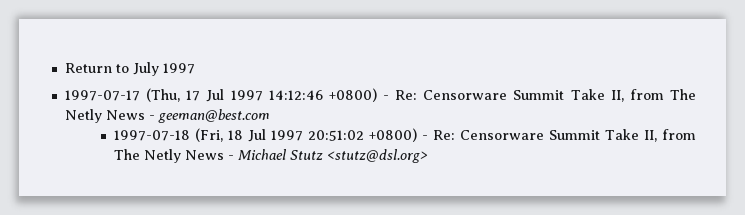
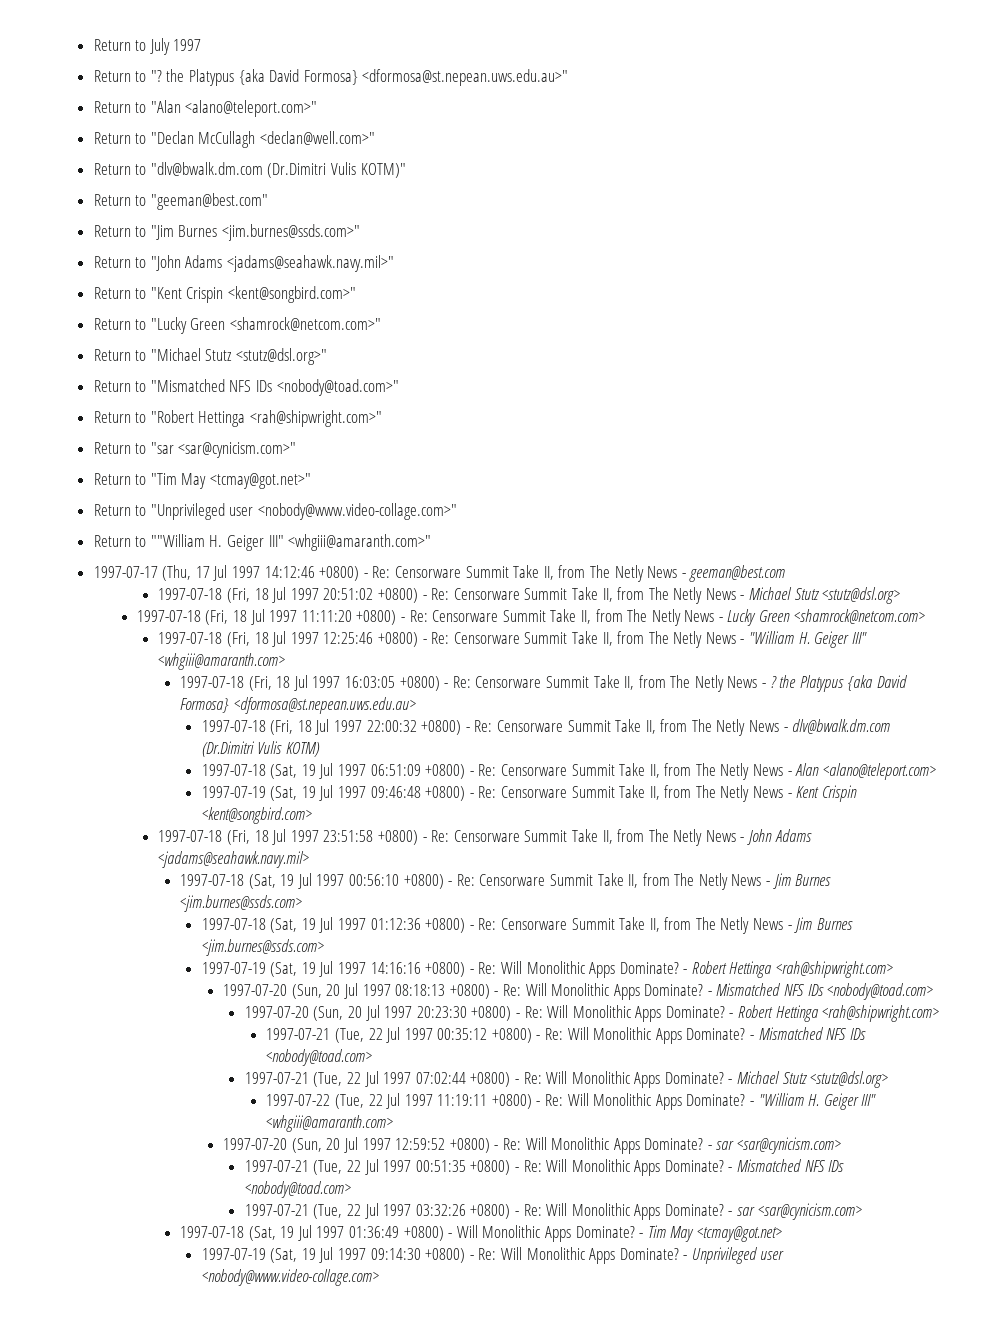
(195, 68) none -> [93,69,569,86] [93,100,318,117] [93,131,376,148] [93,162,406,178] [93,193,268,210] [93,224,361,241] [93,255,395,272] [93,286,357,303] [93,317,382,334] [93,348,328,365] [93,379,399,396] [93,410,383,427] [93,442,297,458] [93,473,312,489] [93,503,458,520] [93,534,432,551] // Return to "? the Platypus {aka David Formosa} <dformosa@st.nepean.uws.edu.au>" // Return to "Alan <alano@teleport.com>" // Return to "Declan McCullagh <declan@well.com>" // Return to "dlv@bwalk.dm.com (Dr.Dimitri Vulis KOTM)" // Return to "geeman@best.com" // Return to "Jim Burnes <jim.burnes@ssds.com>" // Return to "John Adams <jadams@seahawk.navy.mil>" // Return to "Kent Crispin <kent@songbird.com>" // Return to "Lucky Green <shamrock@netcom.com>" // Return to "Michael Stutz <stutz@dsl.org>" // Return to "Mismatched NFS IDs <nobody@toad.com>" // Return to "Robert Hettinga <rah@shipwright.com>" // Return to "sar <sar@cynicism.com>" // Return to "Tim May <tcmay@got.net>" // Return to "Unprivileged user <nobody@www.video-collage.com>" // Return to ""William H. Geiger III" <whgiii@amaranth.com>"
(428, 156) none -> [136,609,925,626] [158,631,867,648] [158,653,286,670] [180,675,908,692] [180,697,416,714] [201,719,891,736] [201,741,320,757] [201,763,936,780] [201,785,857,802] [201,807,312,824] [158,829,812,846] [158,851,310,868] [180,873,832,890] [180,895,303,912] [201,917,853,934] [201,939,324,956] [201,961,894,978] [223,983,934,1000] [244,1005,940,1022] [266,1027,866,1044] [266,1049,373,1066] [244,1071,889,1088] [266,1093,877,1110] [266,1115,394,1132] [223,1137,842,1154] [244,1159,845,1176] [244,1181,351,1198] [244,1203,862,1220] [180,1225,782,1242] [201,1247,785,1264] [201,1269,379,1286] // 1997-07-18 (Fri, 18 Jul 1997 11:11:20 +0800) - Re: Censorware Summit Take II, from The Netly News - Lucky Green <shamrock@netcom.com> // 1997-07-18 (Fri, 18 Jul 1997 12:25:46 +0800) - Re: Censorware Summit Take II, from The Netly News - "William H. Geiger III" <whgiii@amaranth.com> // 1997-07-18 (Fri, 18 Jul 1997 16:03:05 +0800) - Re: Censorware Summit Take II, from The Netly News - ? the Platypus {aka David Formosa} <dformosa@st.nepean.uws.edu.au> // 1997-07-18 (Fri, 18 Jul 1997 22:00:32 +0800) - Re: Censorware Summit Take II, from The Netly News - dlv@bwalk.dm.com (Dr.Dimitri Vulis KOTM) // 1997-07-18 (Sat, 19 Jul 1997 06:51:09 +0800) - Re: Censorware Summit Take II, from The Netly News - Alan <alano@teleport.com> // 1997-07-19 (Sat, 19 Jul 1997 09:46:48 +0800) - Re: Censorware Summit Take II, from The Netly News - Kent Crispin <kent@songbird.com> // 1997-07-18 (Fri, 18 Jul 1997 23:51:58 +0800) - Re: Censorware Summit Take II, from The Netly News - John Adams <jadams@seahawk.navy.mil> // 1997-07-18 (Sat, 19 Jul 1997 00:56:10 +0800) - Re: Censorware Summit Take II, from The Netly News - Jim Burnes <jim.burnes@ssds.com> // 1997-07-18 (Sat, 19 Jul 1997 01:12:36 +0800) - Re: Censorware Summit Take II, from The Netly News - Jim Burnes <jim.burnes@ssds.com> // 1997-07-19 (Sat, 19 Jul 1997 14:16:16 +0800) - Re: Will Monolithic Apps Dominate? - Robert Hettinga <rah@shipwright.com> // 1997-07-20 (Sun, 20 Jul 1997 08:18:13 +0800) - Re: Will Monolithic Apps Dominate? - Mismatched NFS IDs <nobody@toad.com> // 1997-07-20 (Sun, 20 Jul 1997 20:23:30 +0800) - Re: Will Monolithic Apps Dominate? - Robert Hettinga <rah@shipwright.com> // 1997-07-21 (Tue, 22 Jul 1997 00:35:12 +0800) - Re: Will Monolithic Apps Dominate? - Mismatched NFS IDs <nobody@toad.com> // 1997-07-21 (Tue, 22 Jul 1997 07:02:44 +0800) - Re: Will Monolithic Apps Dominate? - Michael Stutz <stutz@dsl.org> // 1997-07-22 (Tue, 22 Jul 1997 11:19:11 +0800) - Re: Will Monolithic Apps Dominate? - "William H. Geiger III" <whgiii@amaranth.com> // 1997-07-20 (Sun, 20 Jul 1997 12:59:52 +0800) - Re: Will Monolithic Apps Dominate? - sar <sar@cynicism.com> // 1997-07-21 (Tue, 22 Jul 1997 00:51:35 +0800) - Re: Will Monolithic Apps Dominate? - Mismatched NFS IDs <nobody@toad.com> // 1997-07-21 (Tue, 22 Jul 1997 03:32:26 +0800) - Re: Will Monolithic Apps Dominate? - sar <sar@cynicism.com> // 1997-07-18 (Sat, 19 Jul 1997 01:36:49 +0800) - Will Monolithic Apps Dominate? - Tim May <tcmay@got.net> // 1997-07-19 (Sat, 19 Jul 1997 09:14:30 +0800) - Re: Will Monolithic Apps Dominate? - Unprivileged user <nobody@www.video-collage.com>

